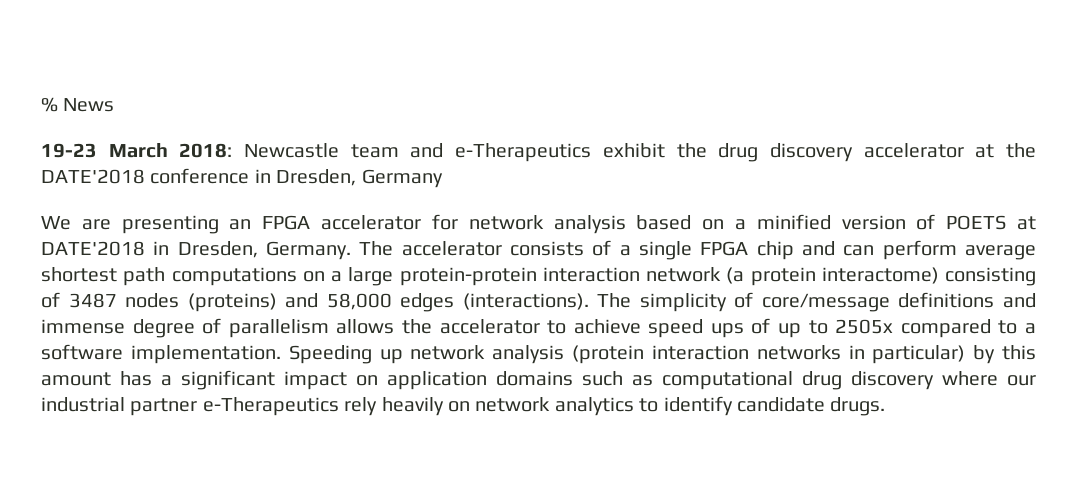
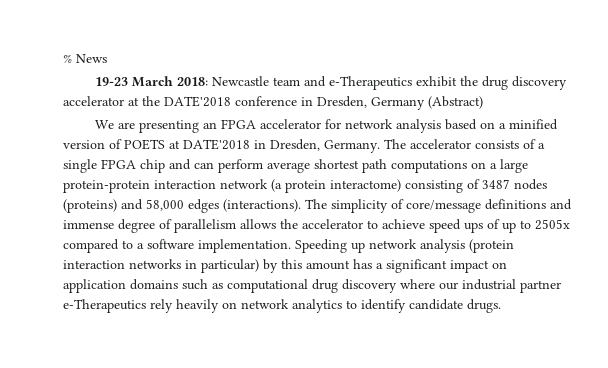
(443, 178) none -> [428,96,483,109] (Abstract)

